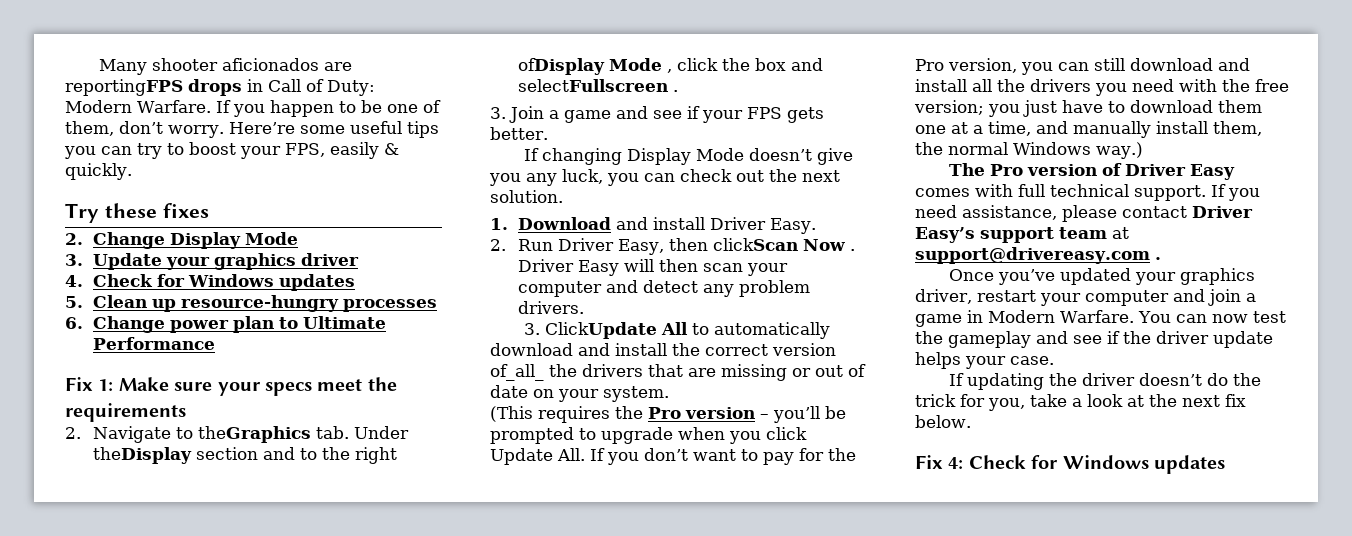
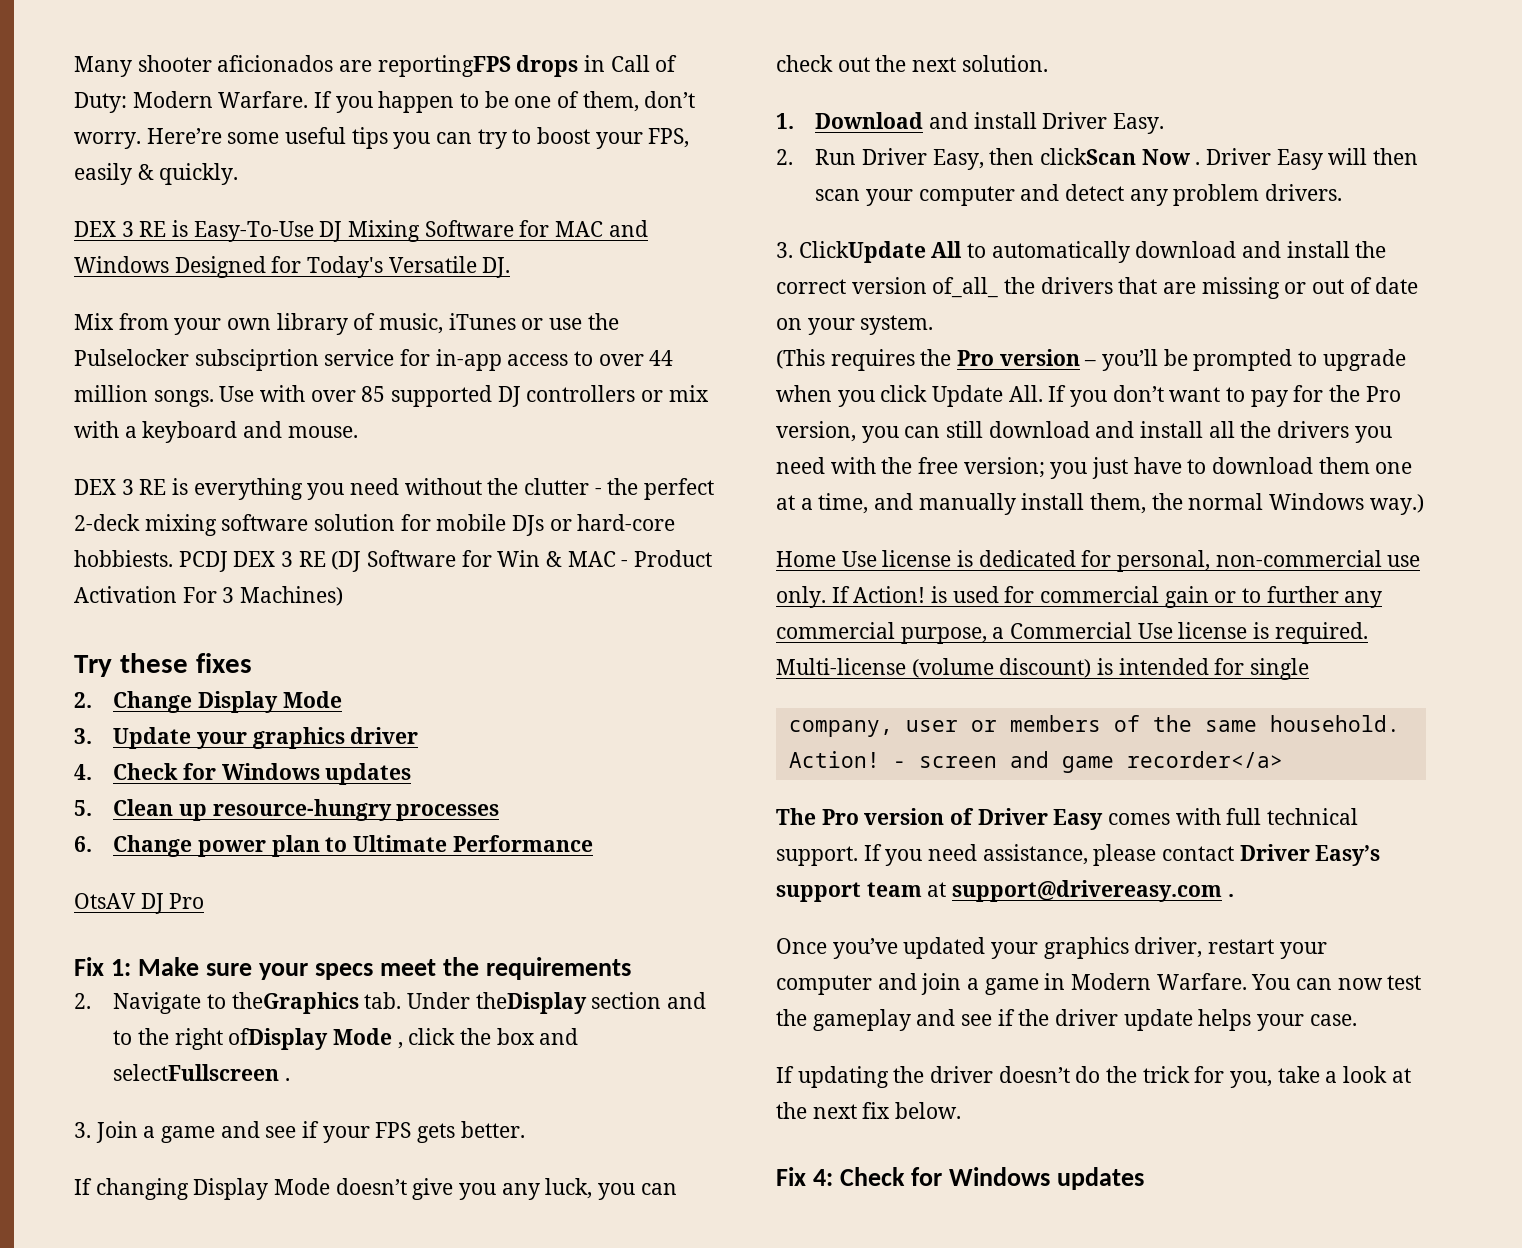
(132, 171) none -> [74,220,648,242] [74,256,511,278] [74,313,619,335] [74,349,674,371] [74,385,709,407] [74,421,358,443] [74,478,715,500] [74,514,676,536] [74,550,713,572] [74,586,344,606] // DEX 3 RE is Easy-To-Use DJ Mixing Software for MAC and Windows Designed for Today's Versatile DJ. // Mix from your own library of music, iTunes or use the Pulselocker subsciprtion service for in-app access to over 44 million songs. Use with over 85 supported DJ controllers or mix with a keyboard and mouse. // DEX 3 RE is everything you need without the clutter - the perfect 2-deck mixing software solution for mobile DJs or hard-core hobbiests. PCDJ DEX 3 RE (DJ Software for Win & MAC - Product Activation For 3 Machines)
(216, 343) none -> [74,893,205,914] // OtsAV DJ Pro
(1143, 150) none -> [776,550,1421,572] [776,586,1383,608] [776,622,1368,644] [776,658,1310,680] [788,715,1400,737] [788,751,1283,773] // Home Use license is dedicated for personal, non-commercial use only. If Action! is used for commercial gain or to further any commercial purpose, a Commercial Use license is required. Multi-license (volume discount) is intended for single // company, user or members of the same household. Action! - screen and game recorder</a>

